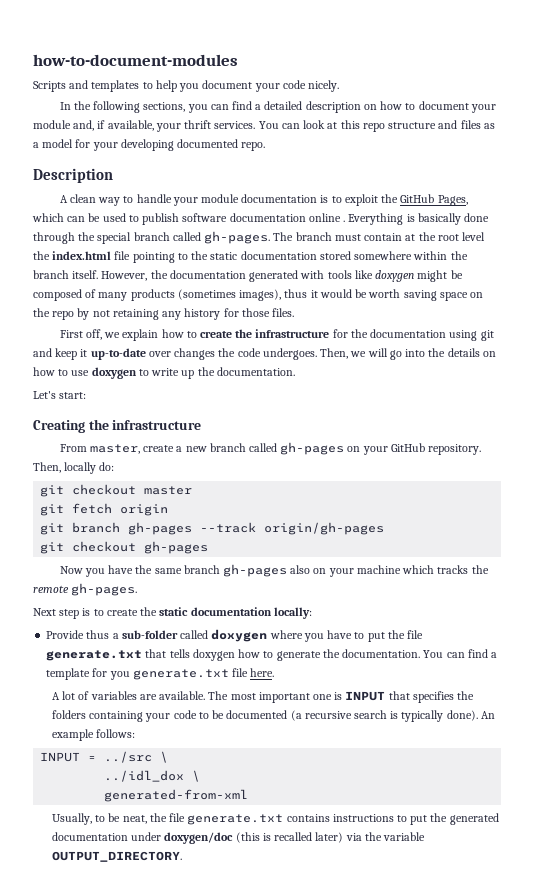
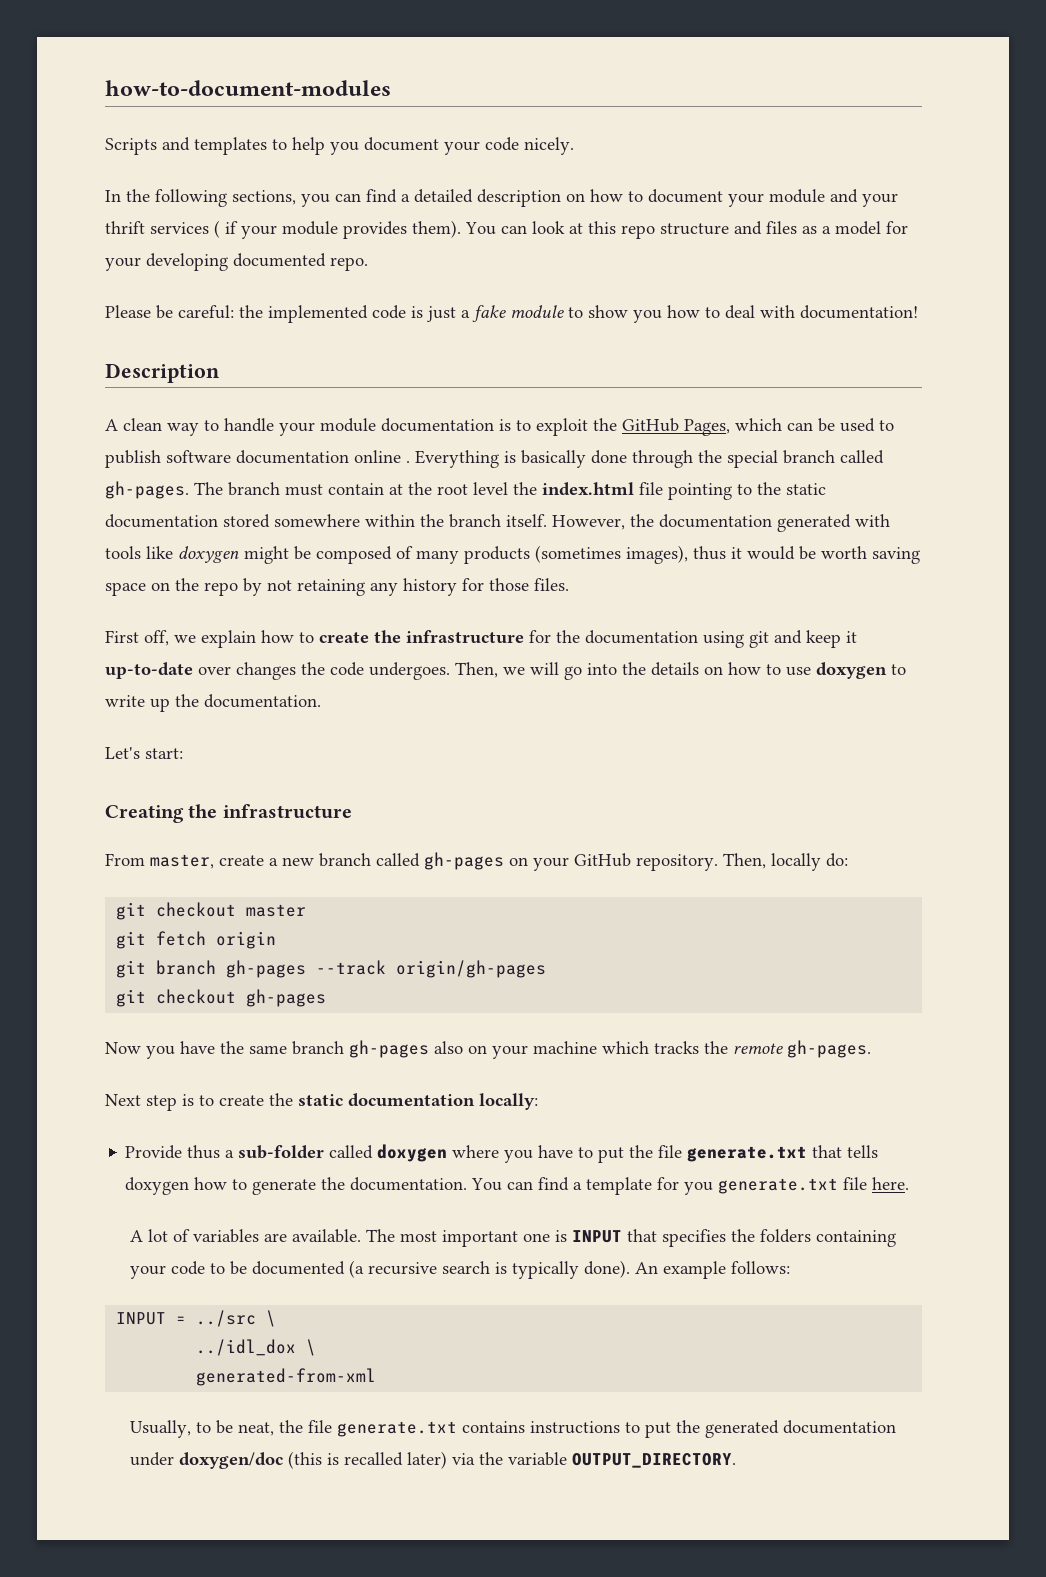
[73,120,256,132] and, if available, your thrift services. -> [830,189,898,207] [105,220,461,239] and your thrift services ( if your module provides them).
(266, 146) none -> [105,305,918,323] // Please be careful: the implemented code is just a fake module to show you how to deal with documentation!

